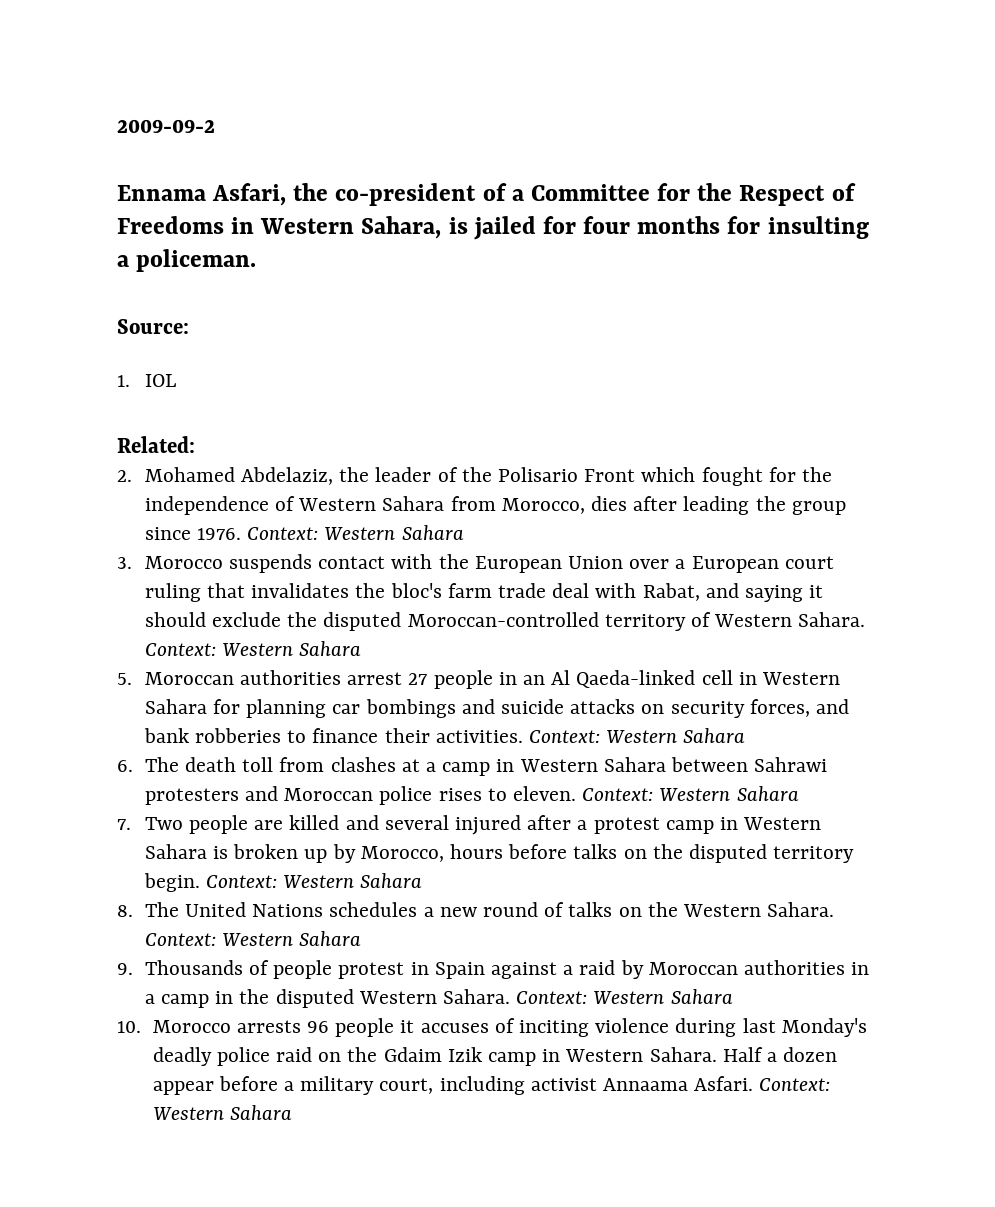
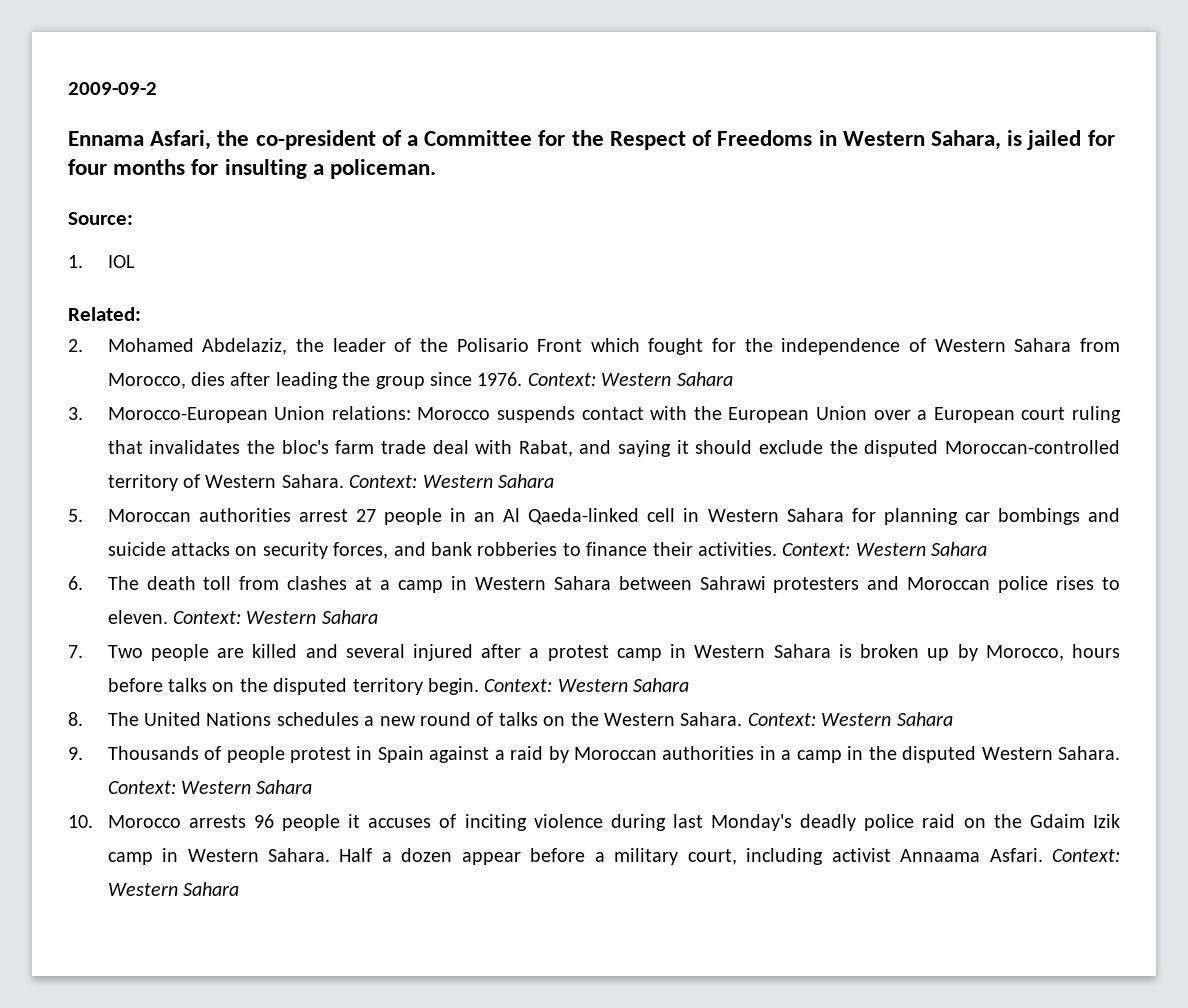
(132, 563) none -> [107,406,411,423] Morocco-European Union relations:

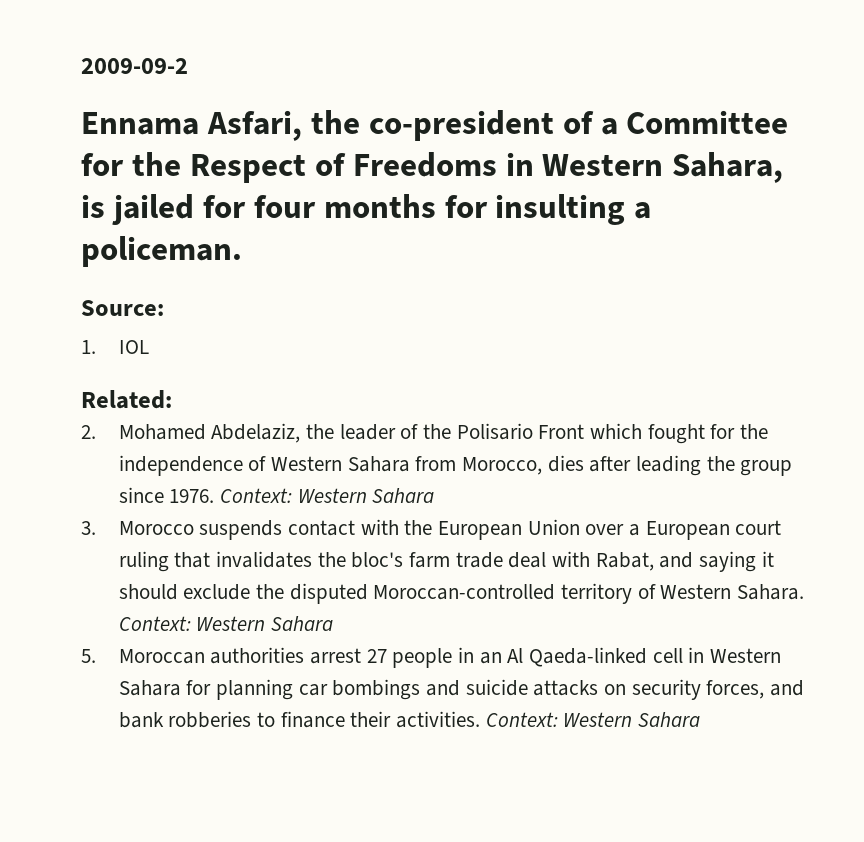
[107,406,411,423] Morocco-European Union relations: -> (96, 528) none
[68,576,1121,593] [107,610,378,624] [68,644,1120,661] [107,678,690,695] [68,712,953,726] [68,746,1120,763] [107,780,313,794] [68,814,1120,831] [107,848,1120,865] [107,882,240,896] // 6. The death toll from clashes at a camp in Western Sahara between Sahrawi protesters and Moroccan police rises to eleven. Context: Western Sahara // 7. Two people are killed and several injured after a protest camp in Western Sahara is broken up by Morocco, hours before talks on the disputed territory begin. Context: Western Sahara // 8. The United Nations schedules a new round of talks on the Western Sahara. Context: Western Sahara // 9. Thousands of people protest in Spain against a raid by Moroccan authorities in a camp in the disputed Western Sahara. Context: Western Sahara // 10. Morocco arrests 96 people it accuses of inciting violence during last Monday's deadly police raid on the Gdaim Izik camp in Western Sahara. Half a dozen appear before a military court, including activist Annaama Asfari. Context: Western Sahara -> (701, 719) none

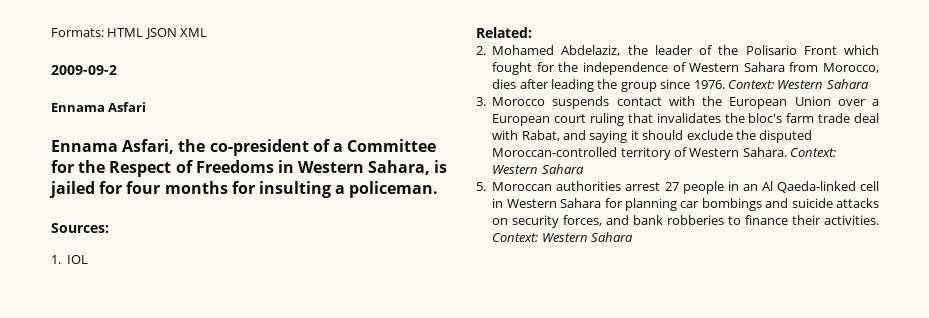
(81, 66) none -> [51,28,208,39] Formats: HTML JSON XML //
(188, 66) none -> [51,102,147,112] // Ennama Asfari
[81,300,164,316] Source: -> [51,223,109,233] Sources:

